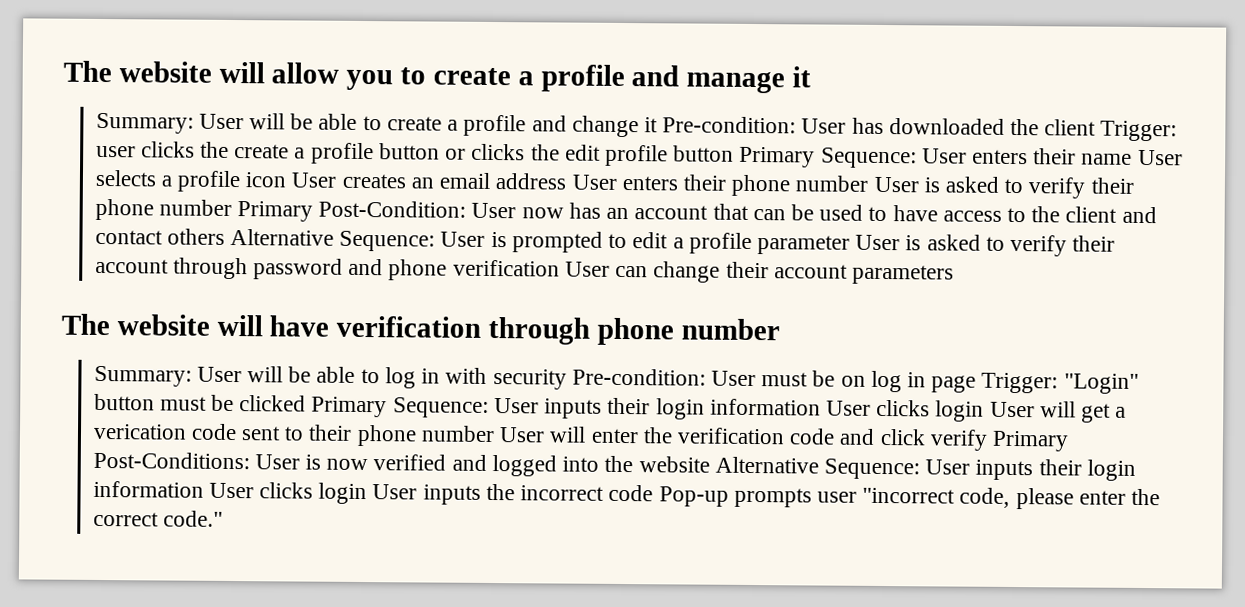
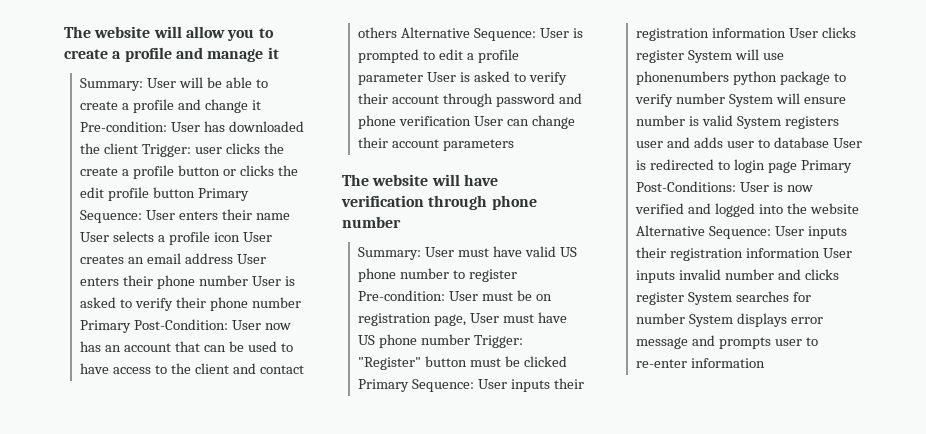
[247,366,567,390] will be able to log in with security -> [458,246,577,257] [358,268,517,282] must have valid US phone number to register
[870,370,1139,394] log in page Trigger: "Login" -> [358,312,567,326] [358,334,523,348] [358,357,422,370] registration page, User must have US phone number Trigger: "Register"
[655,398,1127,423] [92,423,988,451] login information User clicks login User will get a verication code sent to their phone number User will enter the verification code and click verify -> [636,27,856,41] [636,49,784,63] [636,71,846,85] [635,93,846,107] [636,115,839,129] [636,137,862,148] [636,159,797,173] registration information User clicks register System will use phonenumbers python package to verify number System will ensure number is valid System registers user and adds user to database User is redirected to login page
[1086,459,1136,481] [92,480,1160,510] [92,510,223,527] login information User clicks login User inputs the incorrect code Pop-up prompts user "incorrect code, please enter the correct code." -> [670,248,852,261] [636,269,839,283] [636,291,811,305] [636,313,823,327] [636,335,818,349] [636,358,766,368] registration information User inputs invalid number and clicks register System searches for number System displays error message and prompts user to re-enter information

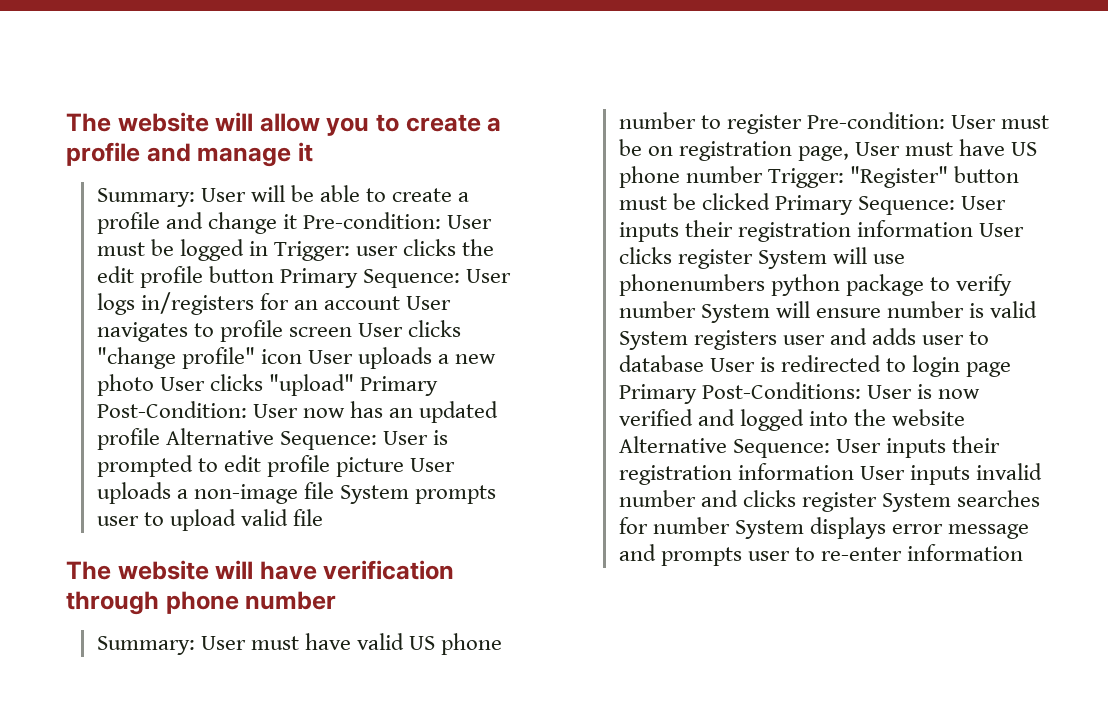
[204,121,304,132] [80,143,284,157] [80,165,236,179] has downloaded the client Trigger: user clicks the create a profile button or -> [96,239,399,261] must be logged in Trigger: user
[179,209,290,220] [80,231,272,245] [80,253,266,264] [80,275,295,289] [80,297,301,311] enters their name User selects a profile icon User creates an email address User enters their phone number User is asked to verify their phone number -> [96,292,452,315] [96,320,462,342] [96,347,497,369] [96,374,355,396] logs in/registers for an account User navigates to profile screen User clicks "change profile" icon User uploads a new photo User clicks "upload"
[124,341,293,352] [80,363,304,374] [358,27,398,38] account that can be used to have access to the client and contact others -> [419,401,499,423] [96,428,160,450] updated profile
[466,49,519,63] [358,71,567,85] [358,93,582,107] [358,115,575,129] [358,137,515,151] a profile parameter User is asked to verify their account through password and phone verification User can change their account parameters -> [267,455,456,477] [96,482,497,504] [96,509,324,531] profile picture User uploads a non-image file System prompts user to upload valid file

